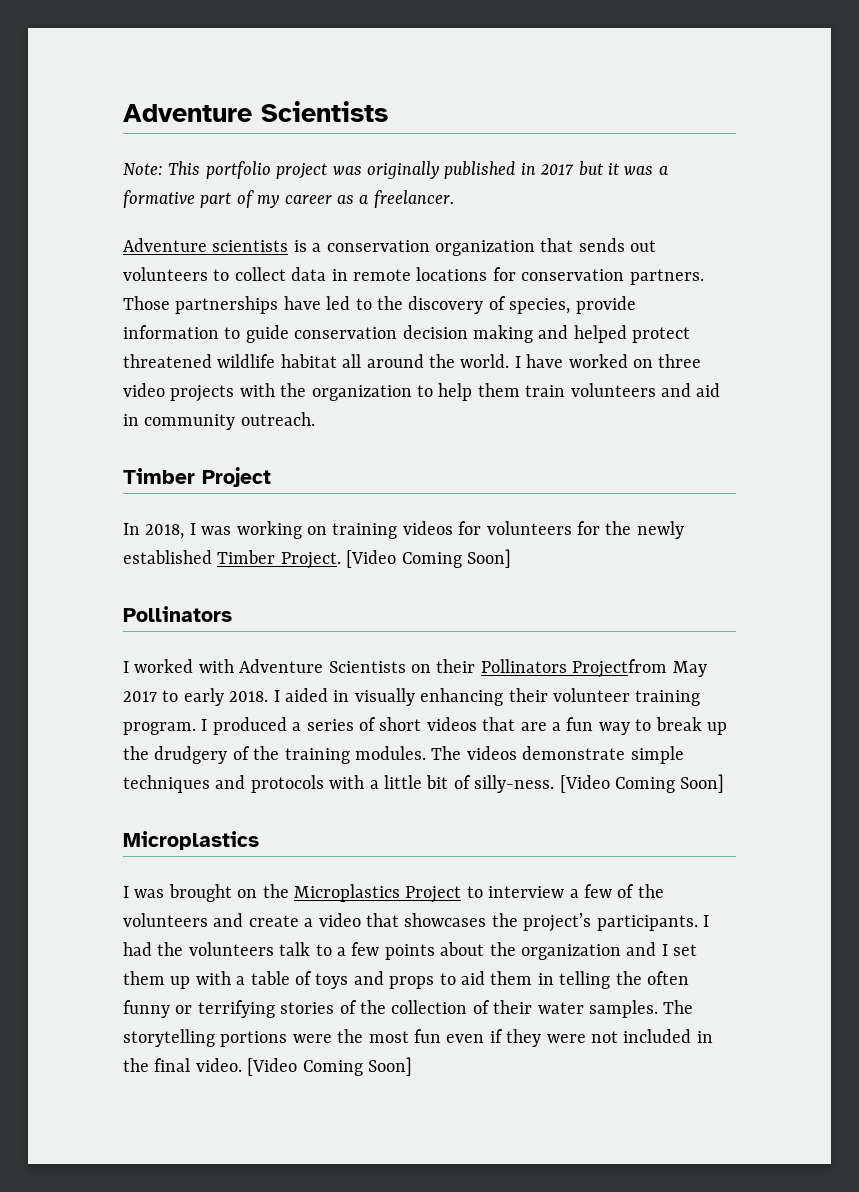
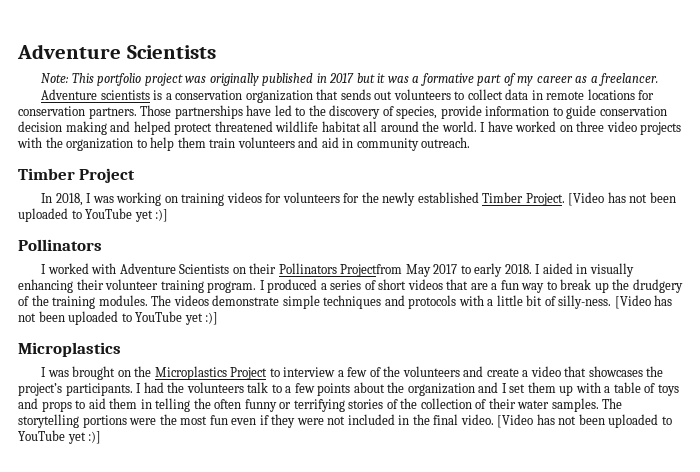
[401,549,511,568] Coming Soon] -> [607,192,676,203] [18,208,169,222] has not been uploaded to YouTube yet :)]
[614,774,725,793] Coming Soon] -> [654,295,673,306] [18,311,219,325] has not been uploaded to YouTube yet :)]
[302,1057,412,1076] Coming Soon] -> [536,414,672,428] [18,430,102,444] has not been uploaded to YouTube yet :)]

